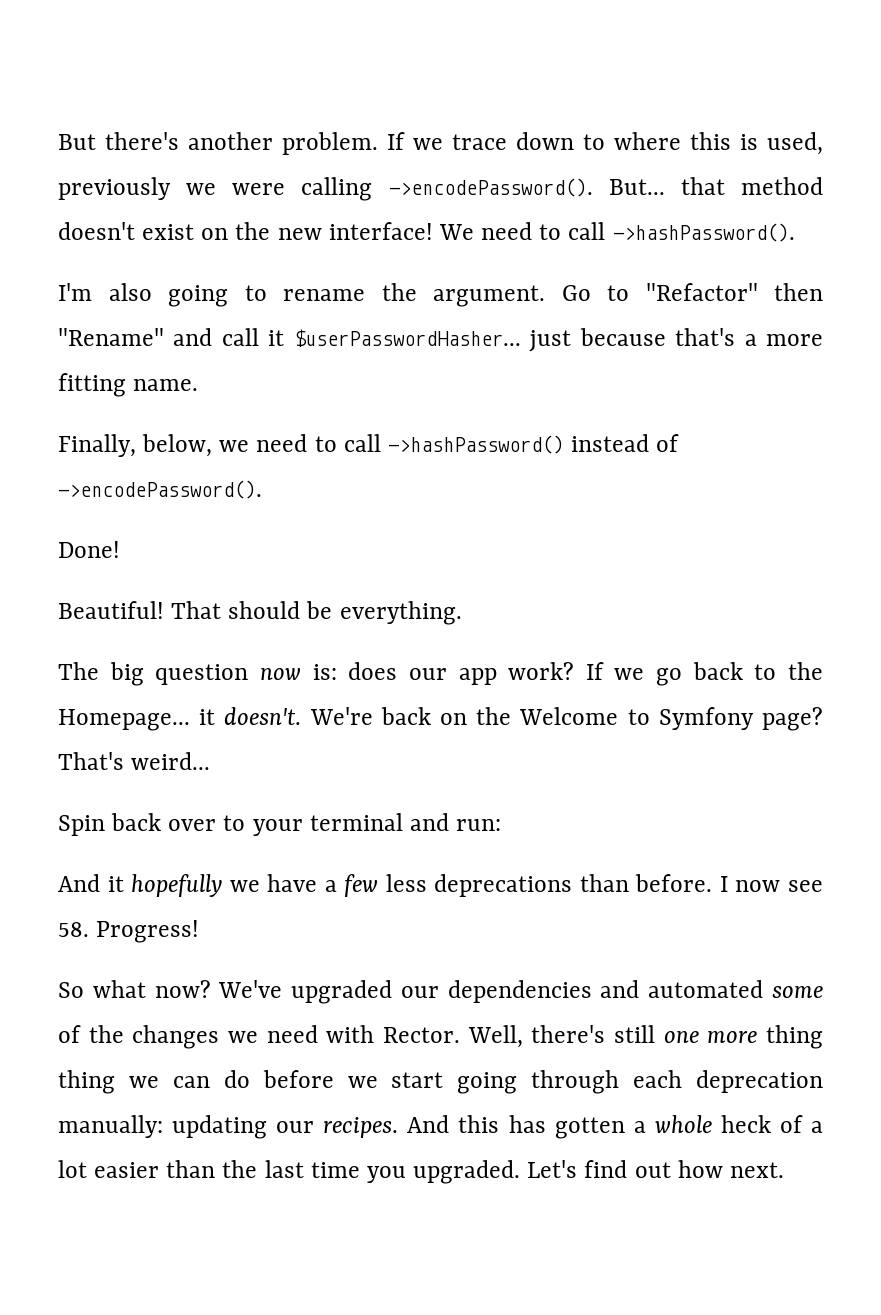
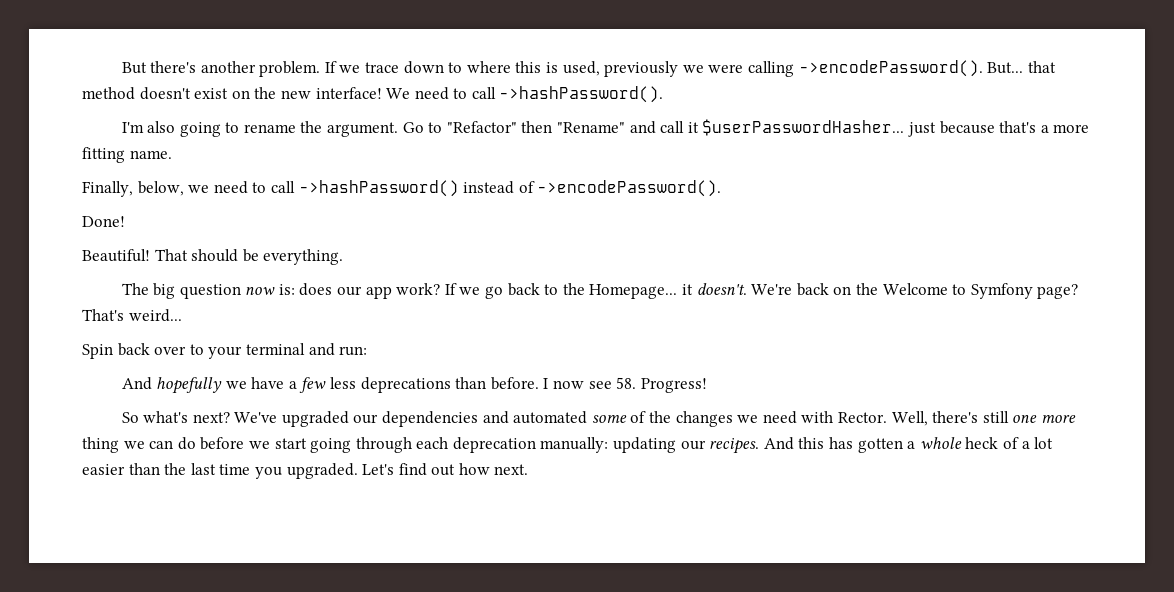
[107,876,124,892] it -> (152, 383) none
[92,980,211,998] what now? -> [143,411,230,423] what's next?
[58,1070,115,1094] thing -> (119, 445) none

